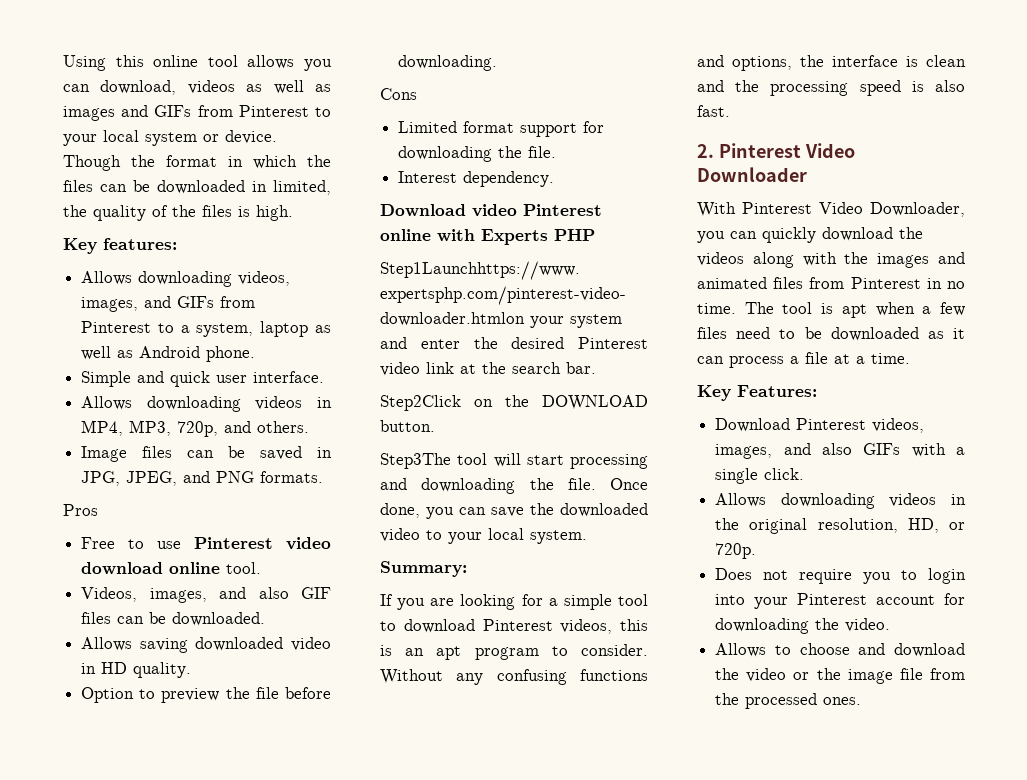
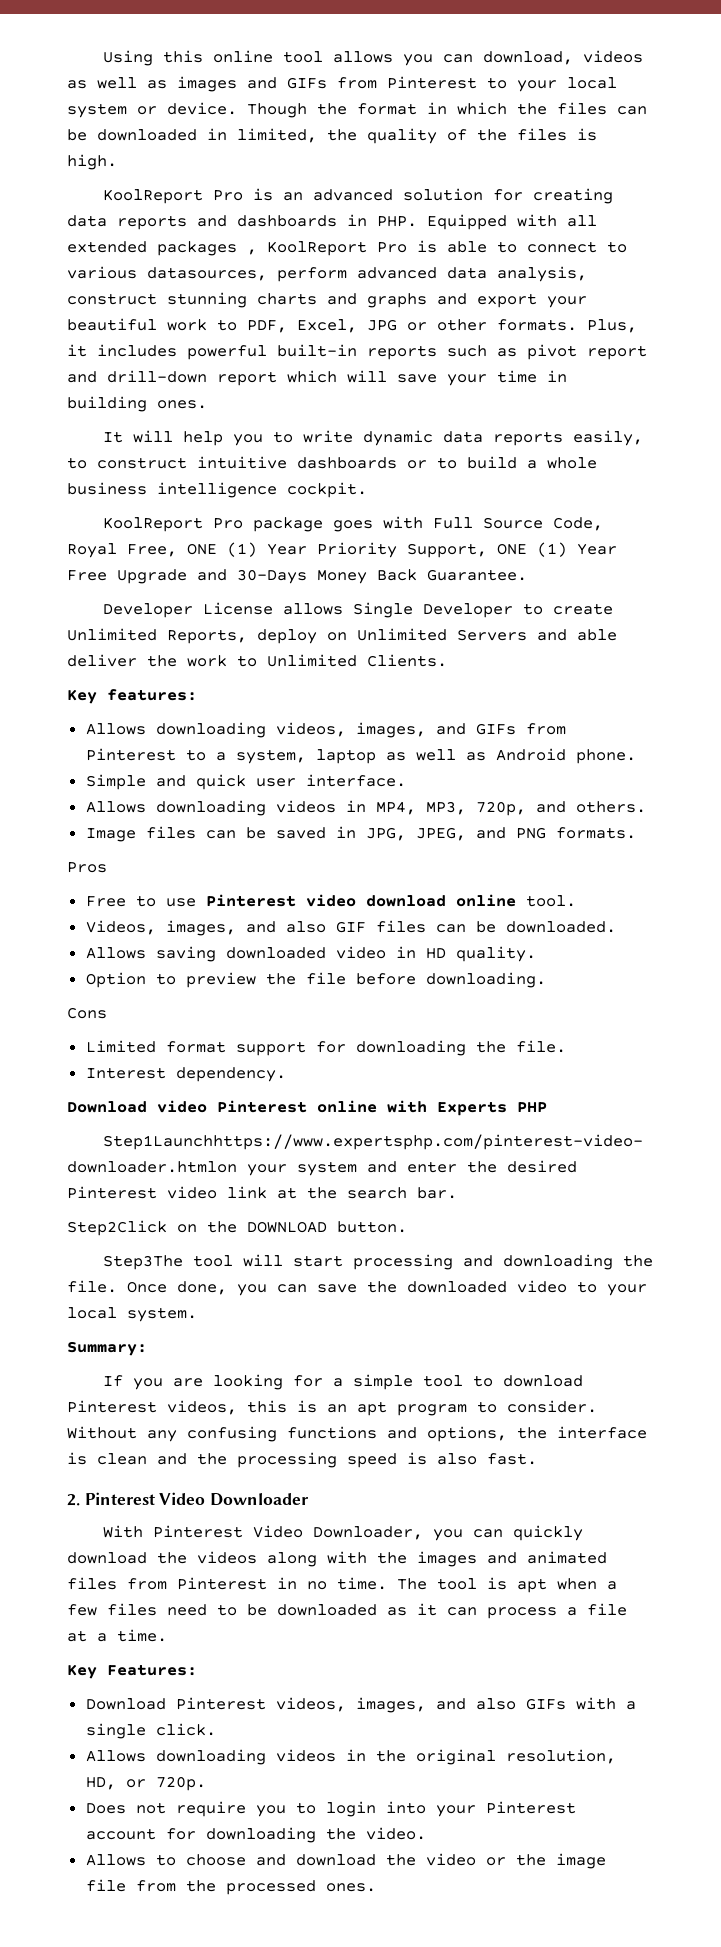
(293, 213) none -> [103,188,614,204] [67,214,597,230] [67,240,627,256] [67,266,587,282] [67,292,587,308] [67,318,637,333] [67,344,647,360] [67,370,567,386] [67,396,207,412] [103,430,644,446] [67,456,597,469] [67,482,367,498] [103,516,604,532] [67,542,617,558] [67,569,527,584] [103,602,614,618] [67,628,617,644] [67,654,447,667] // KoolReport Pro is an advanced solution for creating data reports and dashboards in PHP. Equipped with all extended packages , KoolReport Pro is able to connect to various datasources, perform advanced data analysis, construct stunning charts and graphs and export your beautiful work to PDF, Excel, JPG or other formats. Plus, it includes powerful built-in reports such as pivot report and drill-down report which will save your time in building ones. // It will help you to write dynamic data reports easily, to construct intuitive dashboards or to build a whole business intelligence cockpit. // KoolReport Pro package goes with Full Source Code, Royal Free, ONE (1) Year Priority Support, ONE (1) Year Free Upgrade and 30-Days Money Back Guarantee. // Developer License allows Single Developer to create Unlimited Reports, deploy on Unlimited Servers and able deliver the work to Unlimited Clients.

